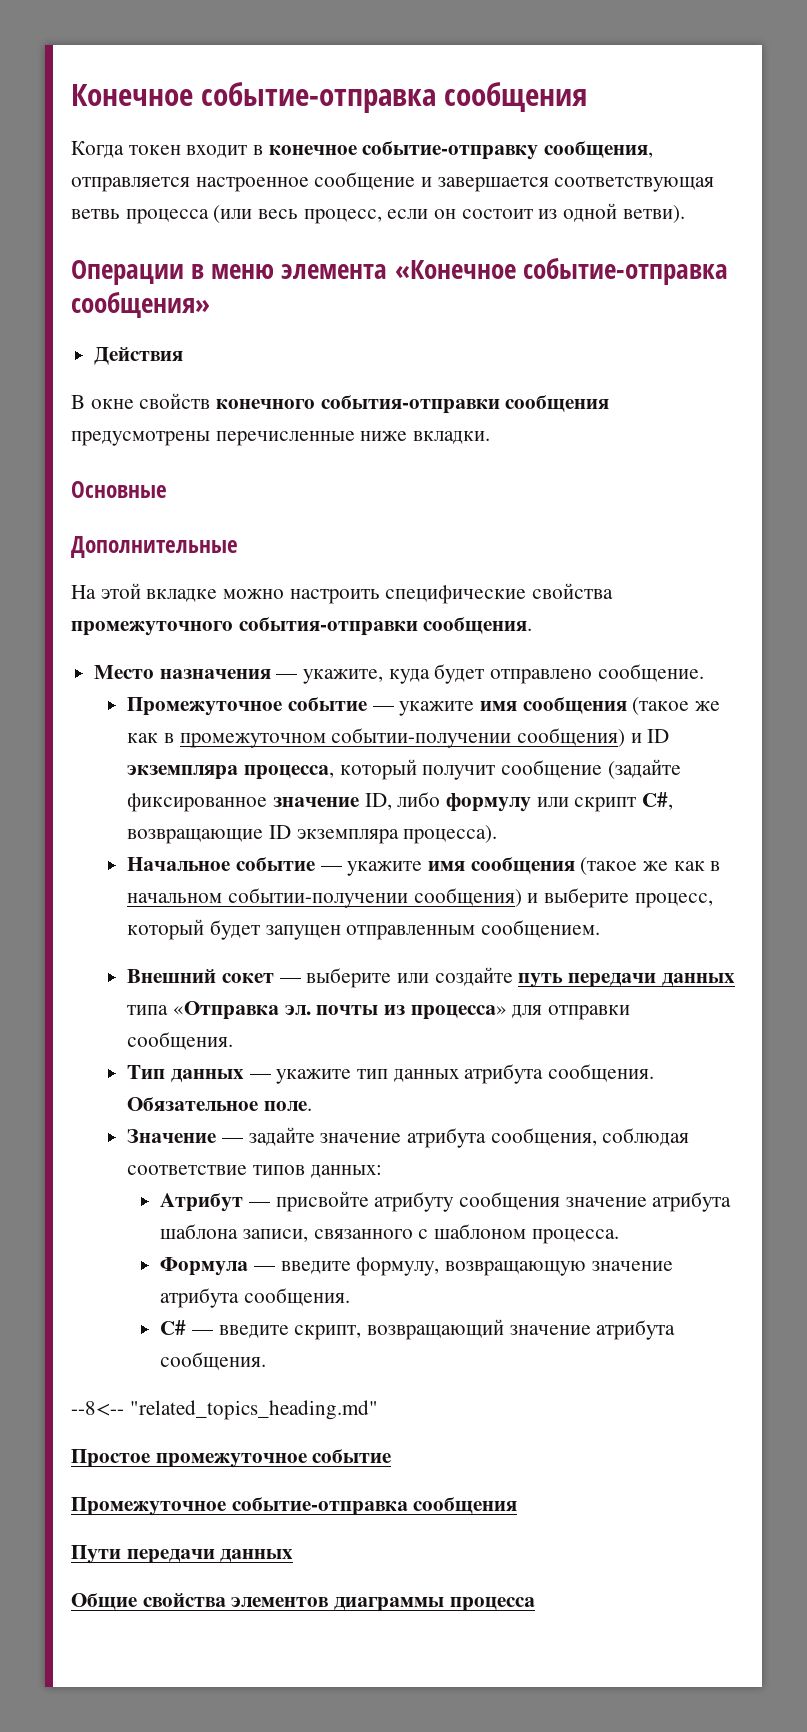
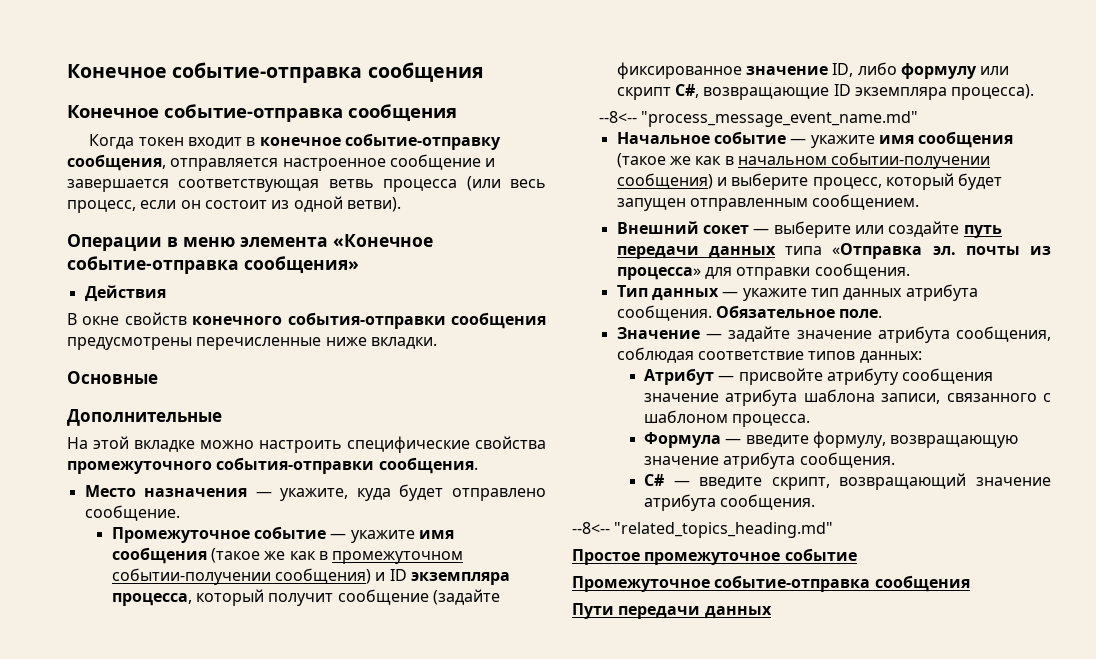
[71,82,588,113] Конечное событие-отправка сообщения -> [67,62,484,83] [67,104,457,122] Конечное событие-отправка сообщения // Конечное событие-отправка сообщения
(498, 834) none -> [599,111,919,127] // --8<-- "process_message_event_name.md"
[71,1593,535,1612] // Общие свойства элементов диаграммы процесса -> (772, 612) none

